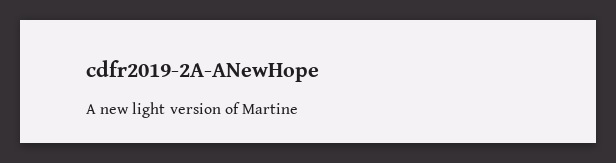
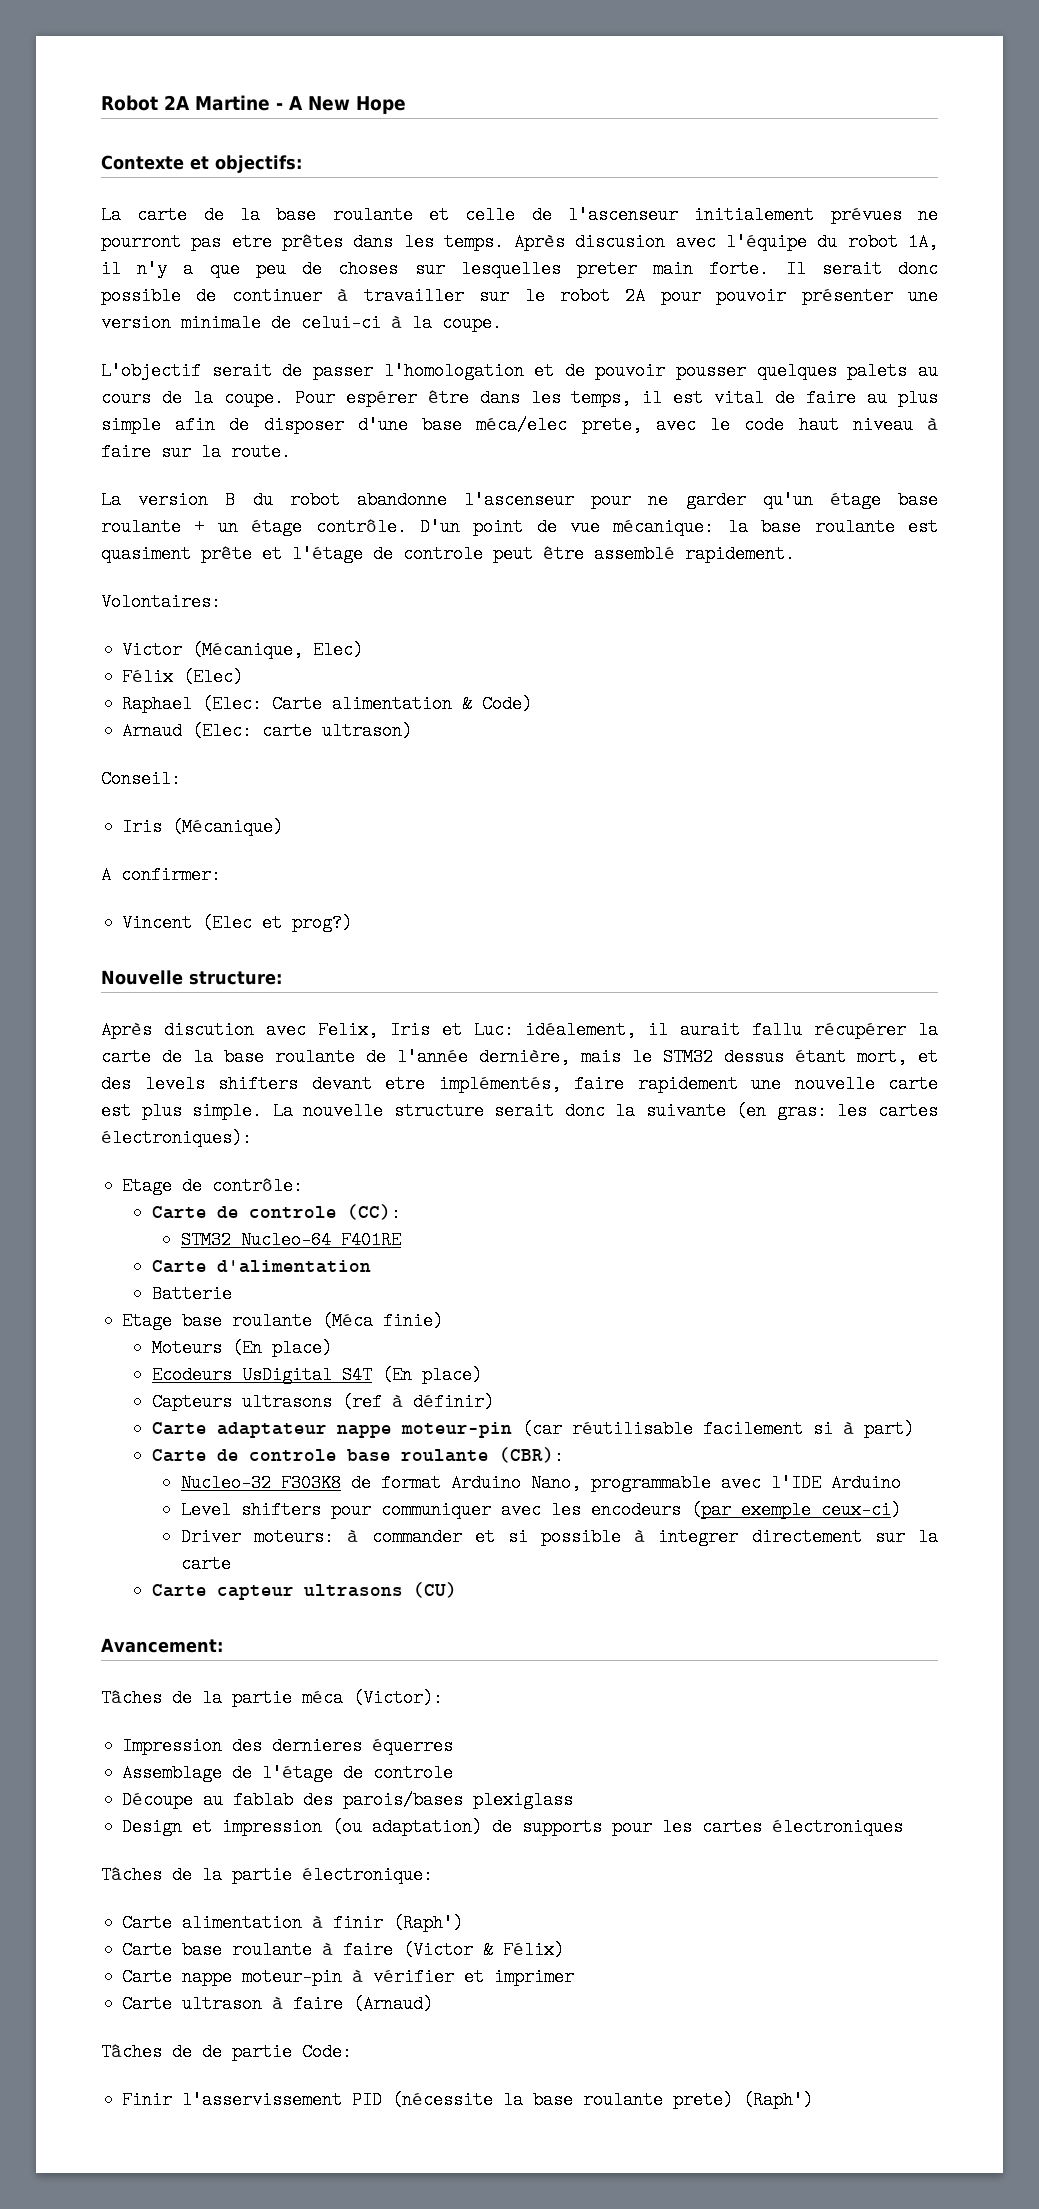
[86,60,319,82] [86,102,298,118] cdfr2019-2A-ANewHope // A new light version of Martine -> [101,95,406,114] [101,155,302,173] [101,206,939,224] [101,233,938,251] [101,260,938,278] [101,287,938,305] [101,314,502,332] [101,362,938,380] [101,389,938,407] [101,416,939,434] [101,443,291,461] [101,491,938,509] [101,518,938,536] [101,545,795,563] [101,593,221,611] [122,641,364,659] [122,668,244,686] [122,695,533,713] [122,722,413,740] [101,770,181,788] [122,818,284,836] [101,866,221,884] [122,914,353,932] [101,970,282,985] [101,1021,938,1039] [101,1048,938,1066] [101,1075,938,1093] [101,1102,939,1120] [101,1129,252,1147] [122,1177,304,1195] [151,1204,401,1222] [181,1231,402,1249] [151,1260,371,1273] [151,1285,232,1303] [122,1312,444,1330] [151,1339,332,1357] [151,1366,482,1384] [151,1393,494,1411] [151,1420,914,1438] [151,1447,564,1465] [181,1474,902,1492] [181,1501,902,1519] [181,1528,938,1546] [181,1555,232,1573] [151,1582,457,1600] [101,1638,223,1653] [101,1689,443,1707] [122,1737,454,1755] [122,1764,454,1782] [122,1791,574,1809] [122,1818,904,1836] [101,1866,433,1884] [122,1914,464,1932] [122,1941,565,1959] [122,1968,575,1986] [122,1995,434,2013] [101,2043,352,2061] [122,2091,814,2109] Robot 2A Martine - A New Hope // Contexte et objectifs: // La carte de la base roulante et celle de l'ascenseur initialement prévues ne pourront pas etre prêtes dans les temps. Après discusion avec l'équipe du robot 1A, il n'y a que peu de choses sur lesquelles preter main forte. Il serait donc possible de continuer à travailler sur le robot 2A pour pouvoir présenter une version minimale de celui-ci à la coupe. // L'objectif serait de passer l'homologation et de pouvoir pousser quelques palets au cours de la coupe. Pour espérer être dans les temps, il est vital de faire au plus simple afin de disposer d'une base méca/elec prete, avec le code haut niveau à faire sur la route. // La version B du robot abandonne l'ascenseur pour ne garder qu'un étage base roulante + un étage contrôle. D'un point de vue mécanique: la base roulante est quasiment prête et l'étage de controle peut être assemblé rapidement. // Volontaires: // Victor (Mécanique, Elec) // Félix (Elec) // Raphael (Elec: Carte alimentation & Code) // Arnaud (Elec: carte ultrason) // Conseil: // Iris (Mécanique) // A confirmer: // Vincent (Elec et prog?) // Nouvelle structure: // Après discution avec Felix, Iris et Luc: idéalement, il aurait fallu récupérer la carte de la base roulante de l'année dernière, mais le STM32 dessus étant mort, et des levels shifters devant etre implémentés, faire rapidement une nouvelle carte est plus simple. La nouvelle structure serait donc la suivante (en gras: les cartes électroniques): // Etage de contrôle: // Carte de controle (CC): // STM32 Nucleo-64 F401RE // Carte d'alimentation // Batterie // Etage base roulante (Méca finie) // Moteurs (En place) // Ecodeurs UsDigital S4T (En place) // Capteurs ultrasons (ref à définir) // Carte adaptateur nappe moteur-pin (car réutilisable facilement si à part) // Carte de controle base roulante (CBR): // Nucleo-32 F303K8 de format Arduino Nano, programmable avec l'IDE Arduino // Level shifters pour communiquer avec les encodeurs (par exemple ceux-ci) // Driver moteurs: à commander et si possible à integrer directement sur la carte // Carte capteur ultrasons (CU) // Avancement: // Tâches de la partie méca (Victor): // Impression des dernieres équerres // Assemblage de l'étage de controle // Découpe au fablab des parois/bases plexiglass // Design et impression (ou adaptation) de supports pour les cartes électroniques // Tâches de la partie électronique: // Carte alimentation à finir (Raph') // Carte base roulante à faire (Victor & Félix) // Carte nappe moteur-pin à vérifier et imprimer // Carte ultrason à faire (Arnaud) // Tâches de de partie Code: // Finir l'asservissement PID (nécessite la base roulante prete) (Raph')

